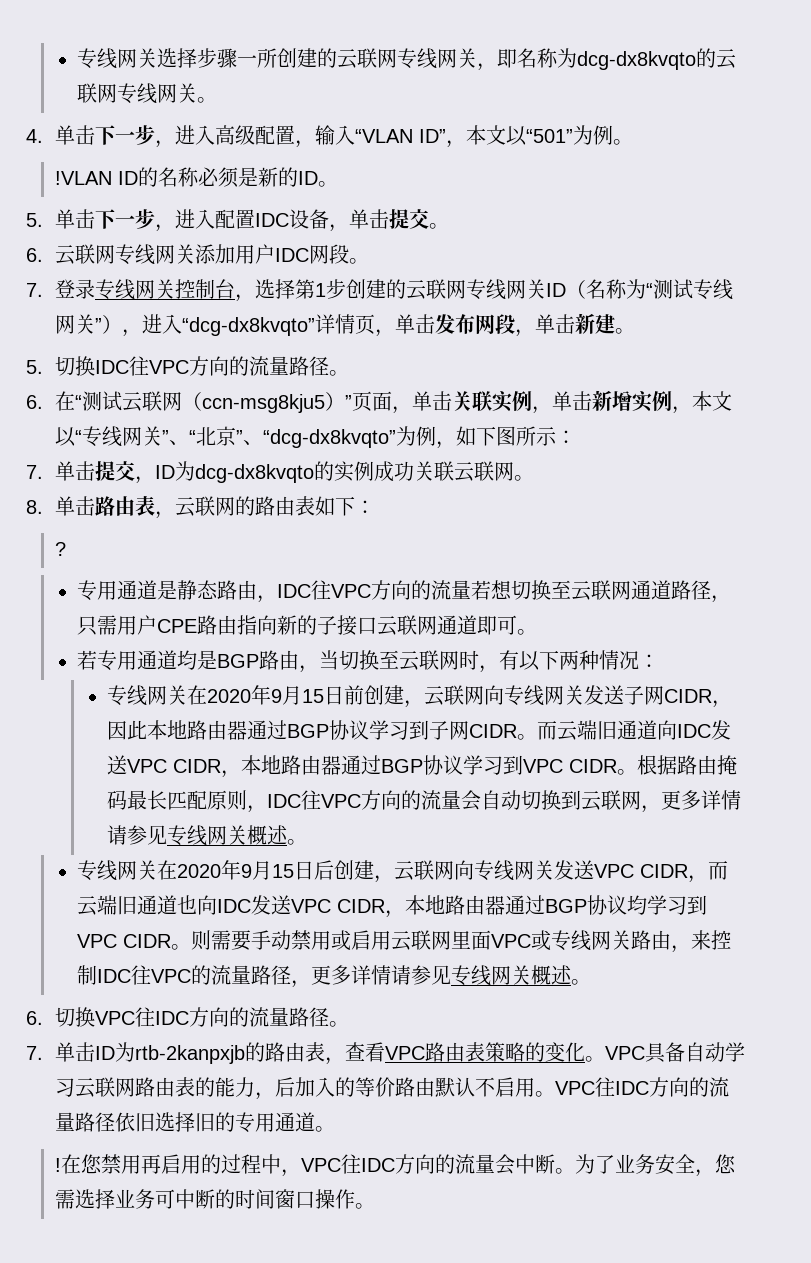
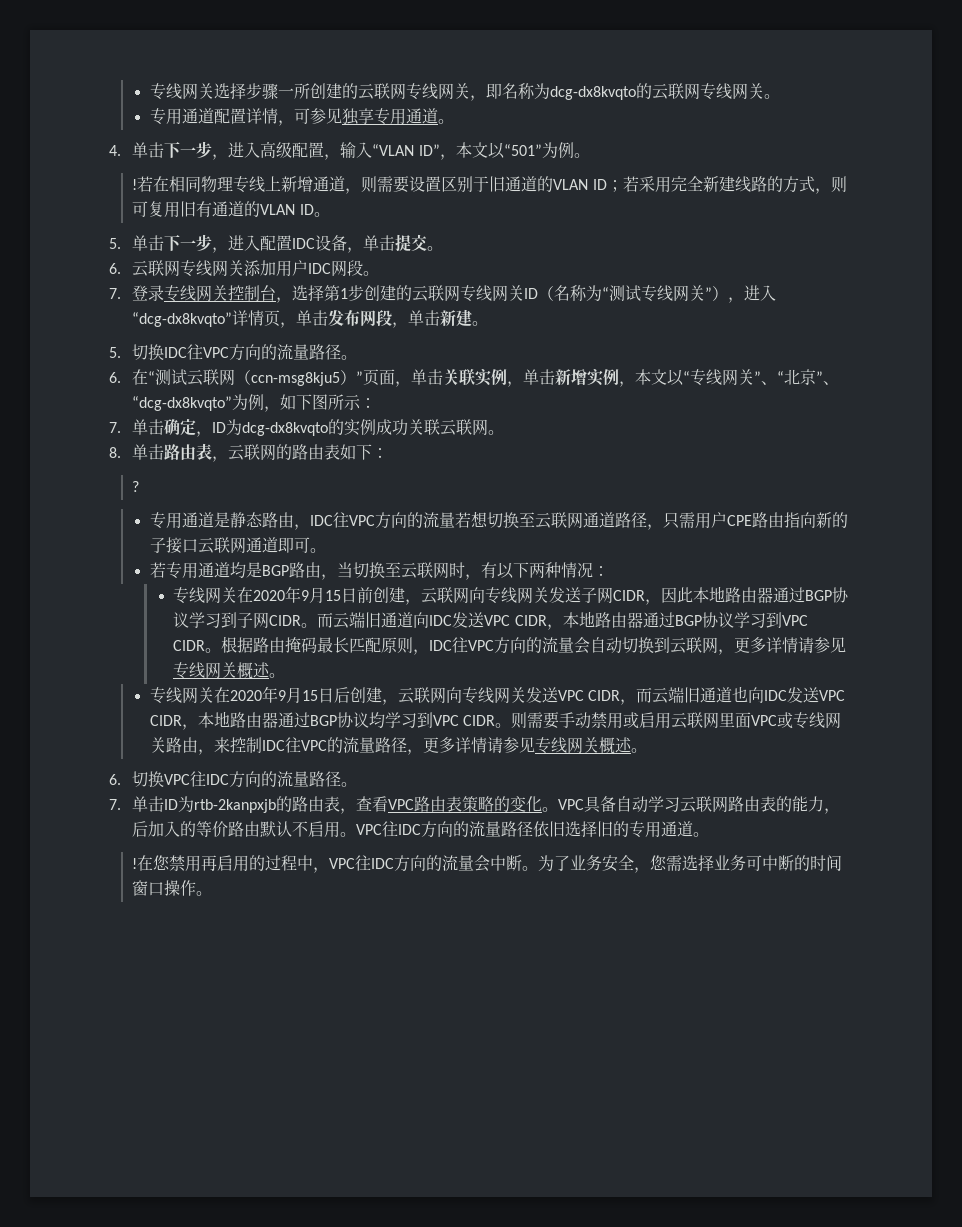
(218, 100) none -> [149,108,454,126] // 专用通道配置详情，可参见独享专用通道。
[55,167,299,188] !VLAN ID的名称必须是新的 -> [132,176,847,194] [132,201,296,218] !若在相同物理专线上新增通道，则需要设置区别于旧通道的VLAN ID；若采用完全新建线路的方式，则可复用旧有通道的VLAN
[95,461,136,481] 提交 -> [164,418,197,436] 确定

